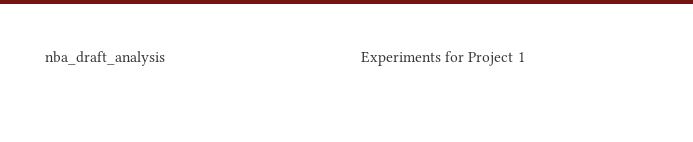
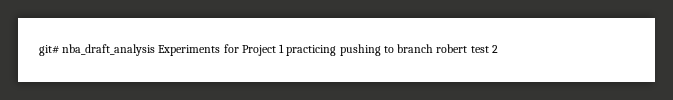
(45, 58) none -> [39,45,59,56] git#
(165, 58) // -> (156, 50) none
(525, 57) none -> [286,44,498,56] practicing pushing to branch robert test 2

